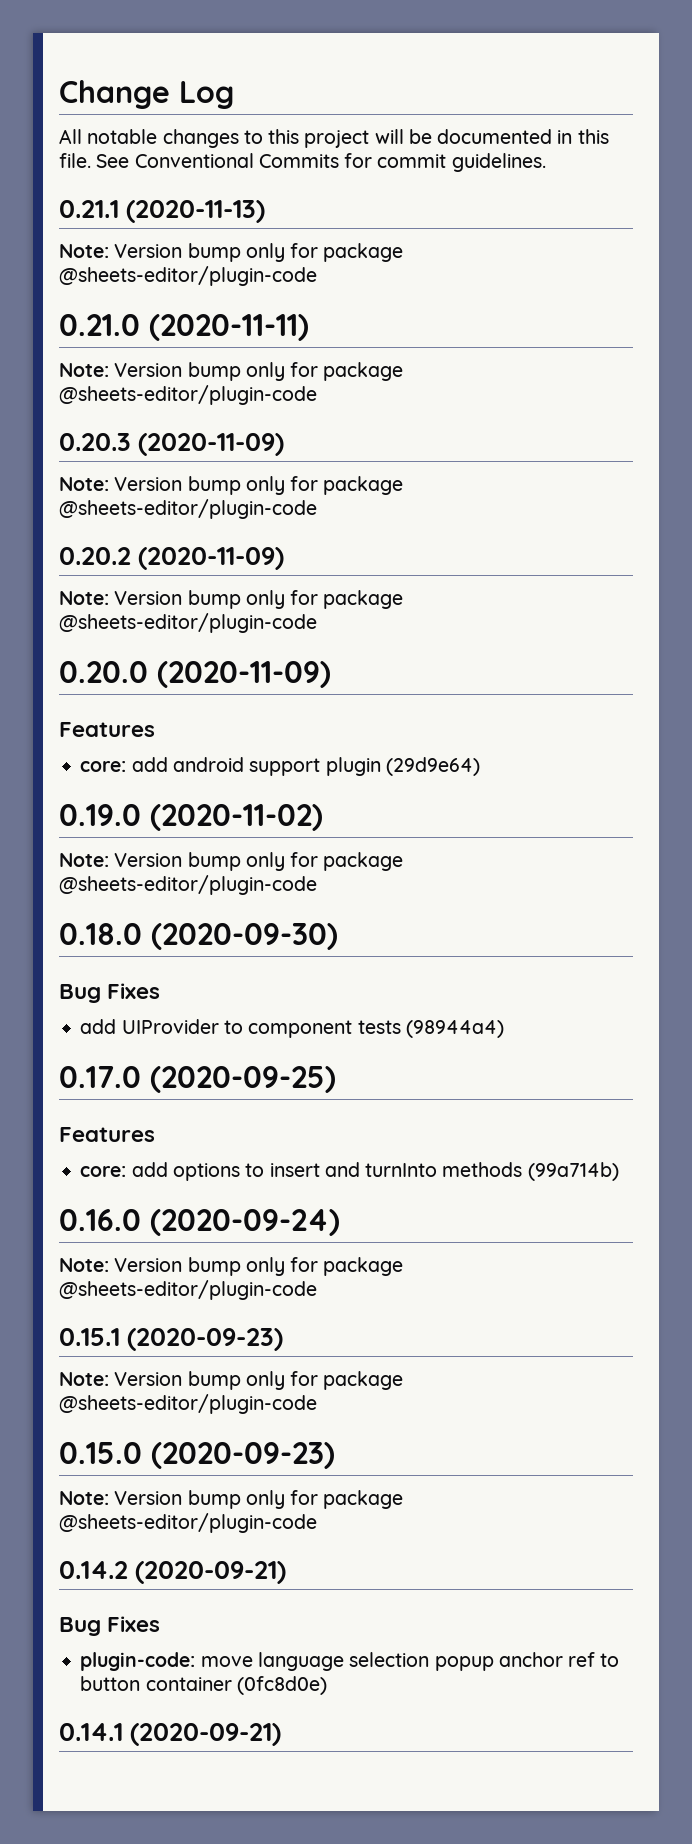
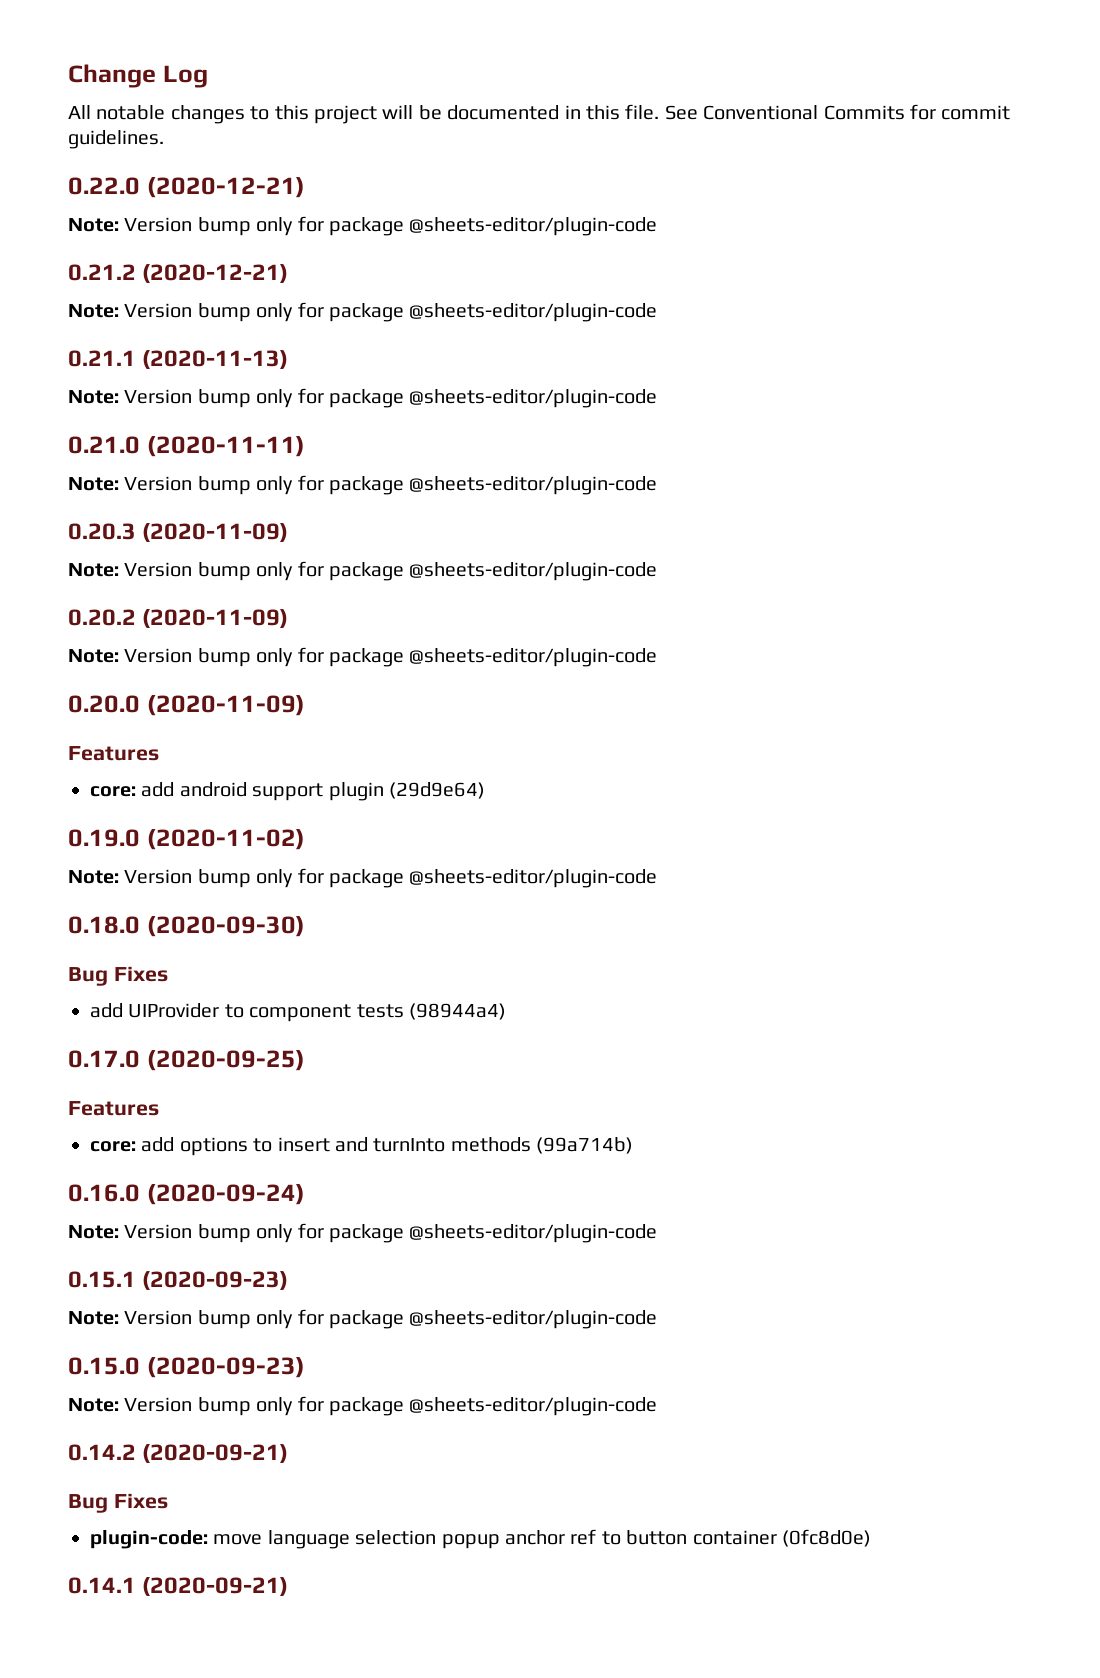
(546, 162) none -> [68,177,305,198] [68,216,658,236] [68,264,289,283] [68,302,658,322] // 0.22.0 (2020-12-21) // Note: Version bump only for package @sheets-editor/plugin-code // 0.21.2 (2020-12-21) // Note: Version bump only for package @sheets-editor/plugin-code

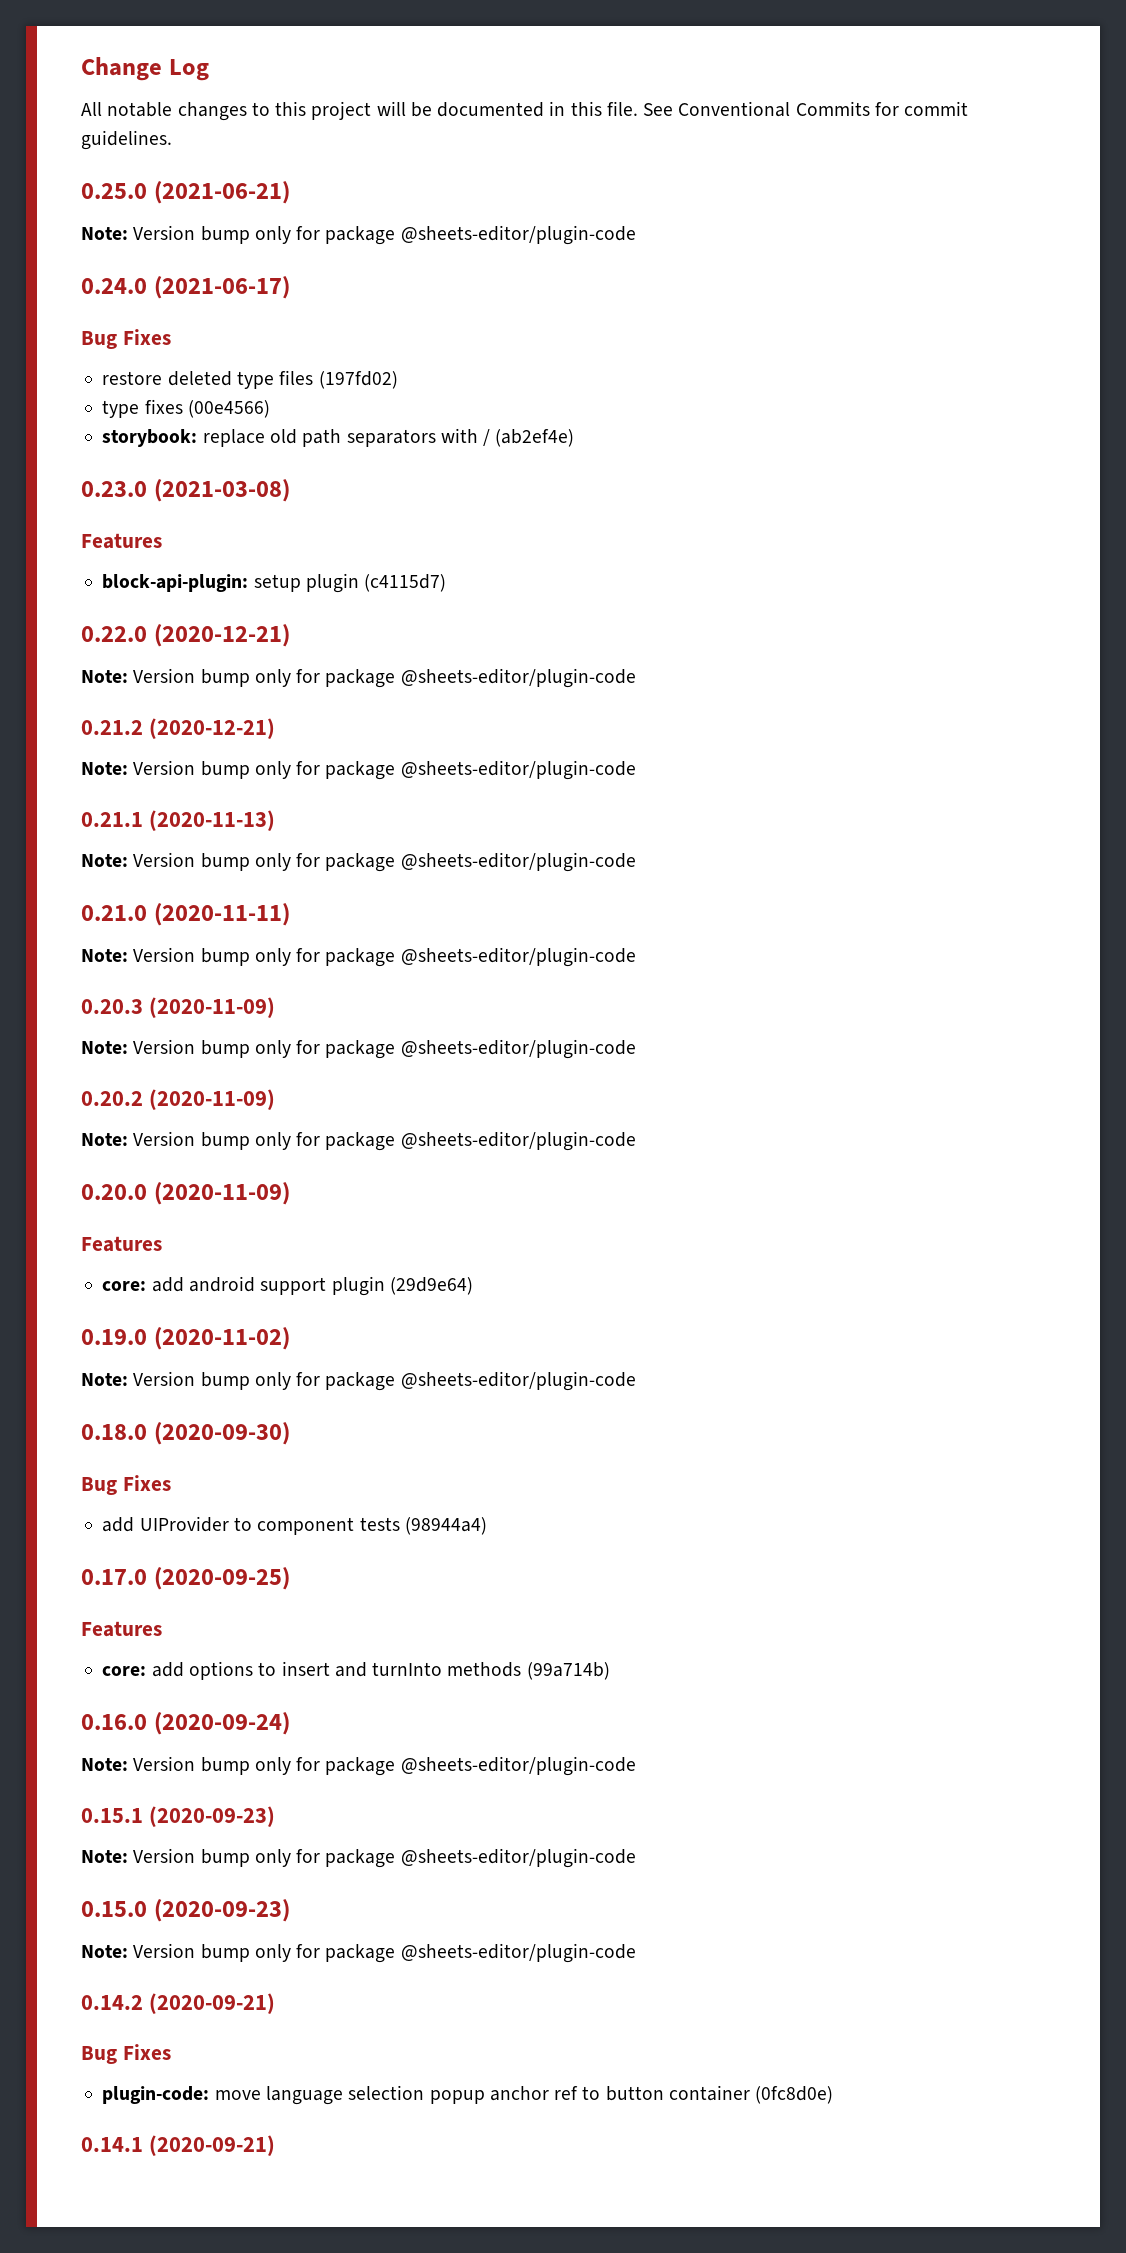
(164, 139) none -> [81,181,290,204] [81,225,636,245] [81,276,290,299] [81,329,171,349] [102,370,398,389] [102,399,270,418] [102,428,575,447] [81,479,290,502] [81,533,162,549] [102,573,447,593] // 0.25.0 (2021-06-21) // Note: Version bump only for package @sheets-editor/plugin-code // 0.24.0 (2021-06-17) // Bug Fixes // restore deleted type files (197fd02) // type fixes (00e4566) // storybook: replace old path separators with / (ab2ef4e) // 0.23.0 (2021-03-08) // Features // block-api-plugin: setup plugin (c4115d7)

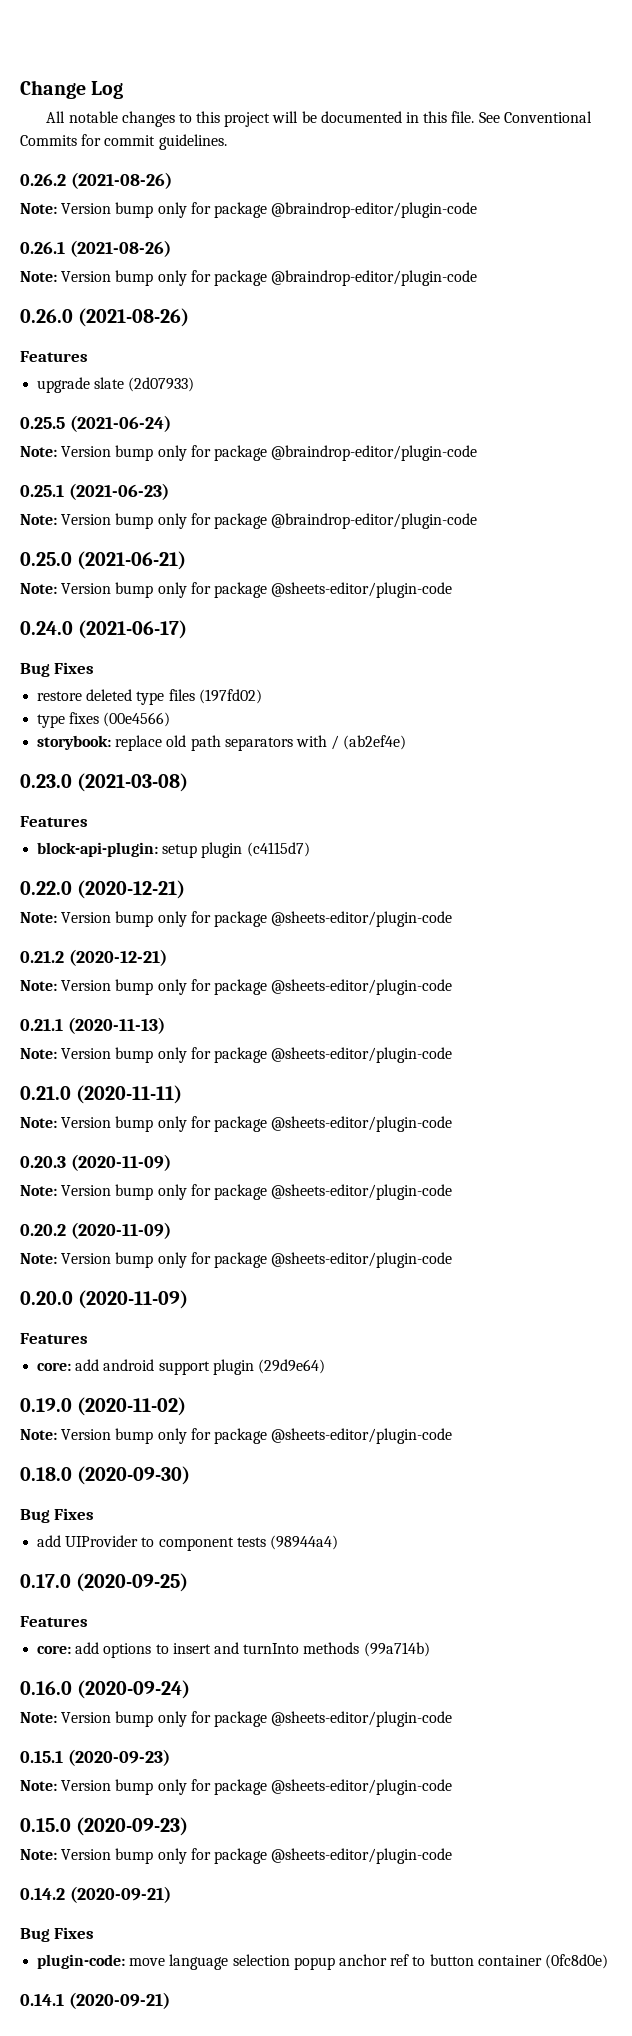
(172, 140) none -> [20,172,172,189] [20,202,478,218] [20,240,171,257] [20,270,478,286] [20,308,190,327] [20,351,88,362] [37,377,195,393] [20,415,171,432] [20,445,478,461] [20,483,169,500] [20,513,478,529] // 0.26.2 (2021-08-26) // Note: Version bump only for package @braindrop-editor/plugin-code // 0.26.1 (2021-08-26) // Note: Version bump only for package @braindrop-editor/plugin-code // 0.26.0 (2021-08-26) // Features // upgrade slate (2d07933) // 0.25.5 (2021-06-24) // Note: Version bump only for package @braindrop-editor/plugin-code // 0.25.1 (2021-06-23) // Note: Version bump only for package @braindrop-editor/plugin-code

